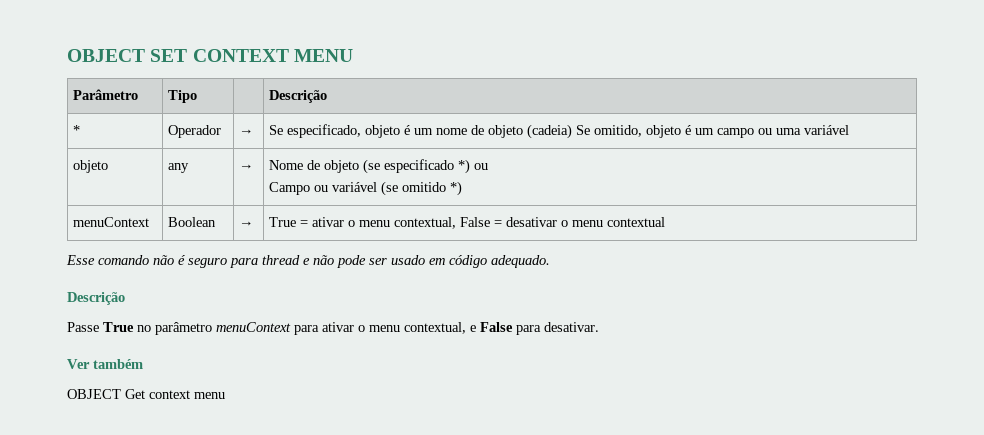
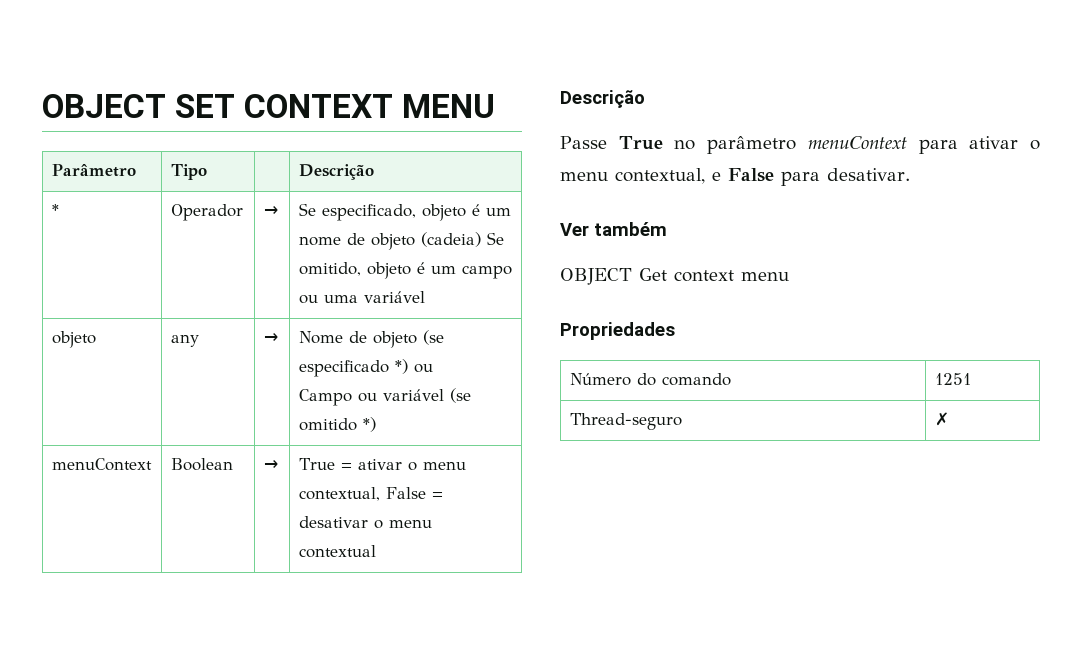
[66,255,550,268] // Esse comando não é seguro para thread e não pode ser usado em código adequado. -> (376, 551) none
(225, 395) none -> [560,322,675,340] [569,373,731,386] [934,373,971,385] [569,413,682,430] [934,412,949,426] // Propriedades // Número do comando | 1251 // Thread-seguro | ✗

